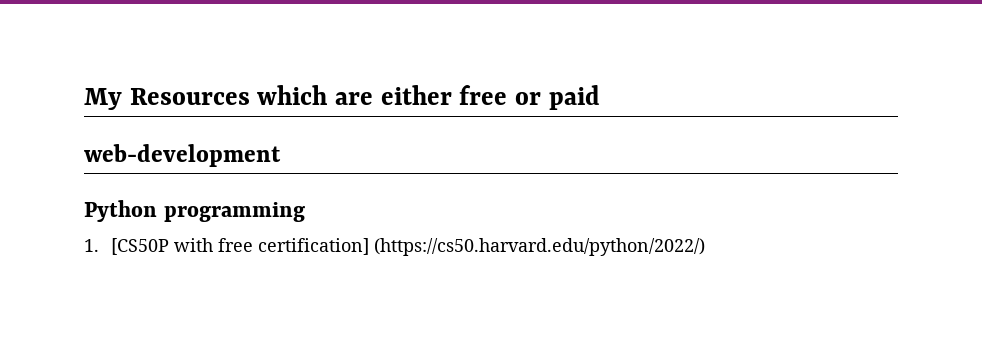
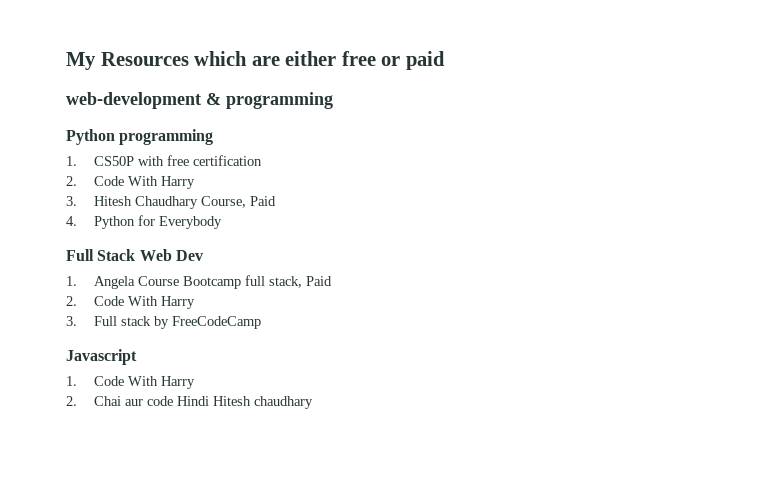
(281, 155) none -> [206,92,333,109] & programming
[110,238,169,255] [CS50P -> [93,156,134,166] CS50P
[257,238,705,256] certification] (https://cs50.harvard.edu/python/2022/) -> [192,155,262,166] [66,176,195,189] [66,196,276,209] [66,215,222,229] [66,249,203,261] [66,275,332,289] [66,296,195,309] [66,316,261,329] [66,349,137,365] [66,376,195,389] [66,396,313,409] certification // 2. Code With Harry // 3. Hitesh Chaudhary Course, Paid // 4. Python for Everybody // Full Stack Web Dev // 1. Angela Course Bootcamp full stack, Paid // 2. Code With Harry // 3. Full stack by FreeCodeCamp // Javascript // 1. Code With Harry // 2. Chai aur code Hindi Hitesh chaudhary

